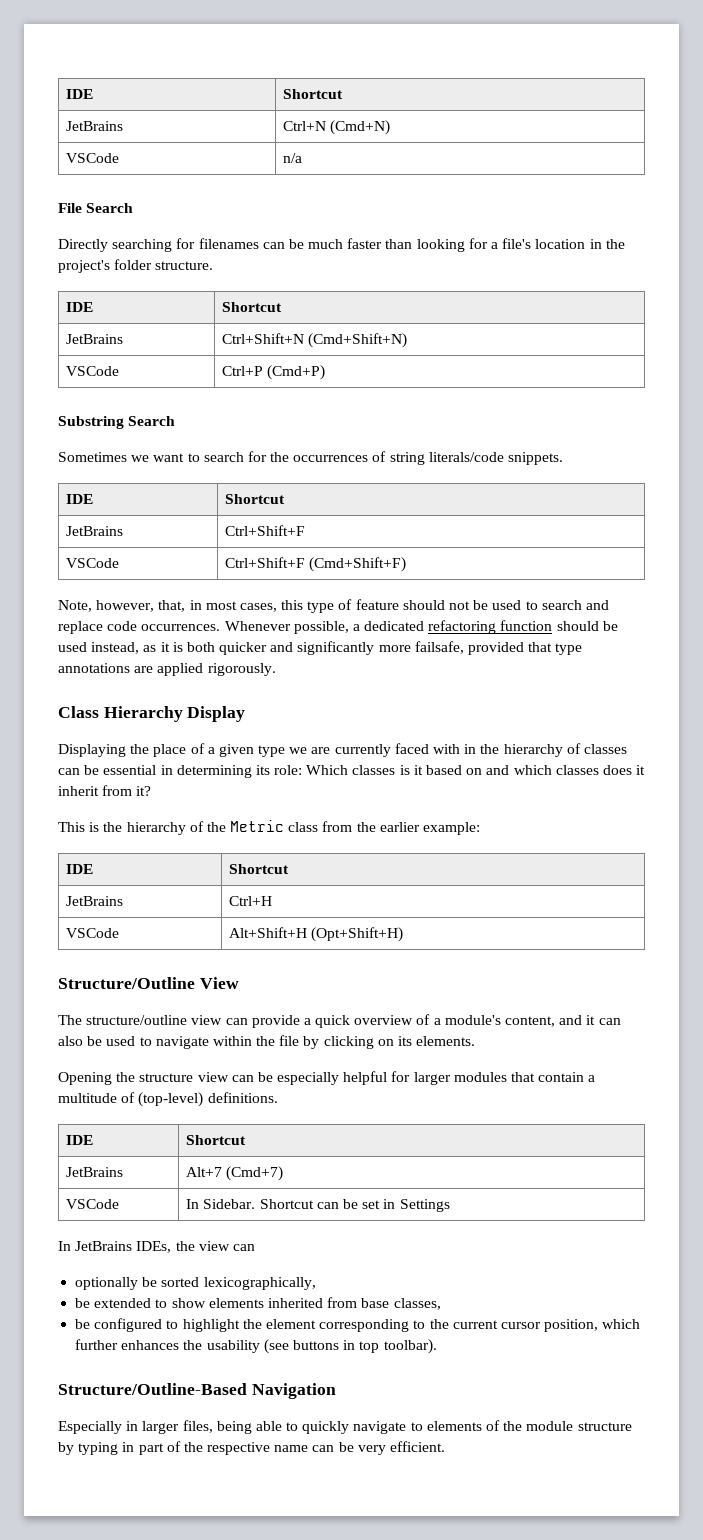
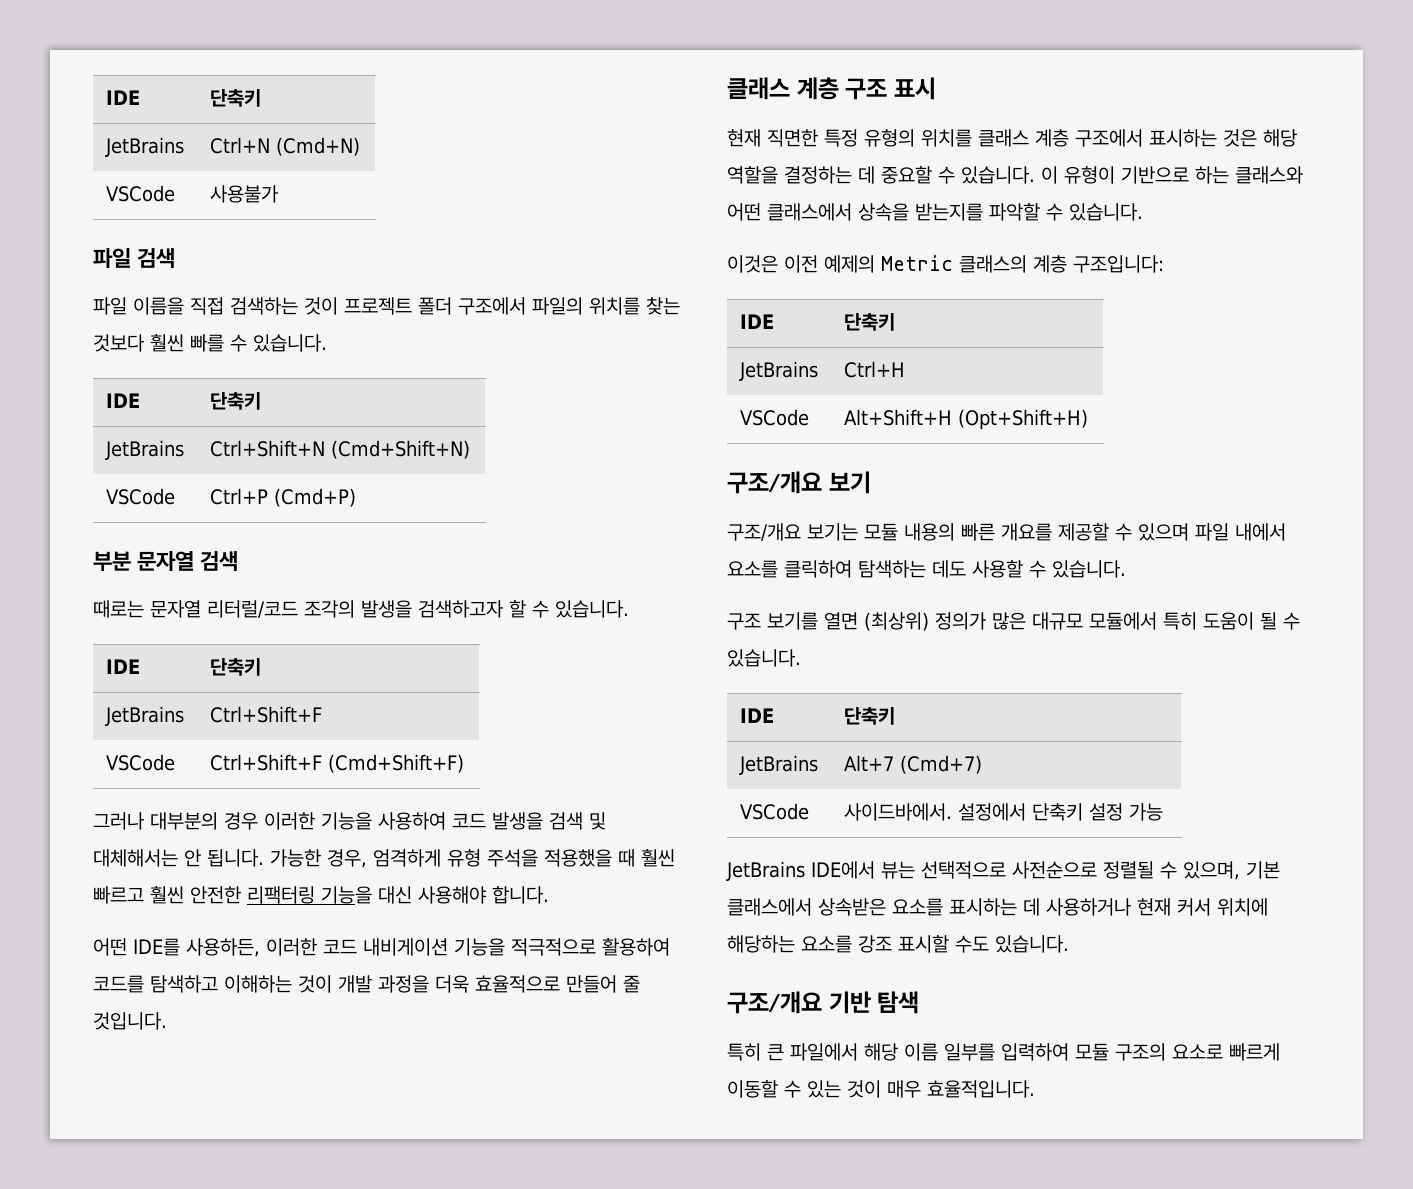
[66,89,94,99] [283,89,344,99] IDE | Shortcut -> [105,90,140,105] [209,89,261,107] IDE | 단축키
[283,153,303,163] [58,203,134,213] [58,238,625,252] [58,259,214,273] [66,302,94,312] [222,302,283,312] n/a // File Search // Directly searching for filenames can be much faster than looking for a file's location in the project's folder structure. // IDE | Shortcut -> [209,185,278,203] [93,248,176,269] [93,297,680,315] [93,334,327,352] [105,393,140,408] [209,392,261,410] 사용불가 // 파일 검색 // 파일 이름을 직접 검색하는 것이 프로젝트 폴더 구조에서 파일의 위치를 찾는 것보다 훨씬 빠를 수 있습니다. // IDE | 단축키
[58,416,176,429] [58,451,564,465] [66,494,94,504] [225,494,286,504] Substring Search // Sometimes we want to search for the occurrences of string literals/code snippets. // IDE | Shortcut -> [93,551,239,572] [93,600,629,618] [105,659,140,674] [209,658,261,676] 부분 문자열 검색 // 때로는 문자열 리터럴/코드 조각의 발생을 검색하고자 할 수 있습니다. // IDE | 단축키
[58,599,609,613] [58,620,618,634] [58,641,583,655] [58,663,276,676] [58,706,246,722] [58,743,627,757] [58,765,646,778] [58,785,152,796] [58,820,481,835] [66,864,94,874] [229,864,290,874] Note, however, that, in most cases, this type of feature should not be used to search and replace code occurrences. Whenever possible, a dedicated refactoring function should be used instead, as it is both quicker and significantly more failsafe, provided that type annotations are applied rigorously. // Class Hierarchy Display // Displaying the place of a given type we are currently faced with in the hierarchy of classes can be essential in determining its role: Which classes is it based on and which classes does it inherit from it? // This is the hierarchy of the Metric class from the earlier example: // IDE | Shortcut -> [93,812,606,830] [93,849,675,868] [93,886,549,904] [93,938,670,957] [93,975,640,993] [93,1012,167,1030] [727,77,936,100] [727,129,1297,147] [727,166,1303,184] [727,203,1143,221] [727,255,1164,273] [739,314,774,329] [843,313,895,331] 그러나 대부분의 경우 이러한 기능을 사용하여 코드 발생을 검색 및 대체해서는 안 됩니다. 가능한 경우, 엄격하게 유형 주석을 적용했을 때 훨씬 빠르고 훨씬 안전한 리팩터링 기능을 대신 사용해야 합니다. // 어떤 IDE를 사용하든, 이러한 코드 내비게이션 기능을 적극적으로 활용하여 코드를 탐색하고 이해하는 것이 개발 과정을 더욱 효율적으로 만들어 줄 것입니다. // 클래스 계층 구조 표시 // 현재 직면한 특정 유형의 위치를 클래스 계층 구조에서 표시하는 것은 해당 역할을 결정하는 데 중요할 수 있습니다. 이 유형이 기반으로 하는 클래스와 어떤 클래스에서 상속을 받는지를 파악할 수 있습니다. // 이것은 이전 예제의 Metric 클래스의 계층 구조입니다: // IDE | 단축키
[58,977,239,989] [58,1014,621,1028] [58,1035,476,1049] [58,1071,596,1085] [58,1092,278,1107] [66,1135,94,1145] [186,1135,247,1145] Structure/Outline View // The structure/outline view can provide a quick overview of a module's content, and it can also be used to navigate within the file by clicking on its elements. // Opening the structure view can be especially helpful for larger modules that contain a multitude of (top-level) definitions. // IDE | Shortcut -> [727,471,871,494] [727,523,1286,541] [727,560,1126,578] [727,612,1300,631] [727,649,801,667] [739,708,774,723] [843,707,895,725] 구조/개요 보기 // 구조/개요 보기는 모듈 내용의 빠른 개요를 제공할 수 있으며 파일 내에서 요소를 클릭하여 탐색하는 데도 사용할 수 있습니다. // 구조 보기를 열면 (최상위) 정의가 많은 대규모 모듈에서 특히 도움이 될 수 있습니다. // IDE | 단축키
[186,1199,450,1212] [58,1241,255,1253] [75,1277,316,1290] [75,1297,441,1310] [75,1318,641,1332] [75,1339,437,1354] [58,1383,336,1399] [58,1420,632,1434] [58,1441,446,1455] In Sidebar. Shortcut can be set in Settings // In JetBrains IDEs, the view can // optionally be sorted lexicographically, // be extended to show elements inherited from base classes, // be configured to highlight the element corresponding to the current cursor position, which further enhances the usability (see buttons in top toolbar). // Structure/Outline-Based Navigation // Especially in larger files, being able to quickly navigate to elements of the module structure by typing in part of the respective name can be very efficient. -> [843,803,1163,821] [726,861,1280,881] [727,898,1268,916] [727,935,1069,953] [727,991,920,1014] [727,1043,1280,1061] [727,1080,1035,1098] 사이드바에서. 설정에서 단축키 설정 가능 // JetBrains IDE에서 뷰는 선택적으로 사전순으로 정렬될 수 있으며, 기본 클래스에서 상속받은 요소를 표시하는 데 사용하거나 현재 커서 위치에 해당하는 요소를 강조 표시할 수도 있습니다. // 구조/개요 기반 탐색 // 특히 큰 파일에서 해당 이름 일부를 입력하여 모듈 구조의 요소로 빠르게 이동할 수 있는 것이 매우 효율적입니다.

